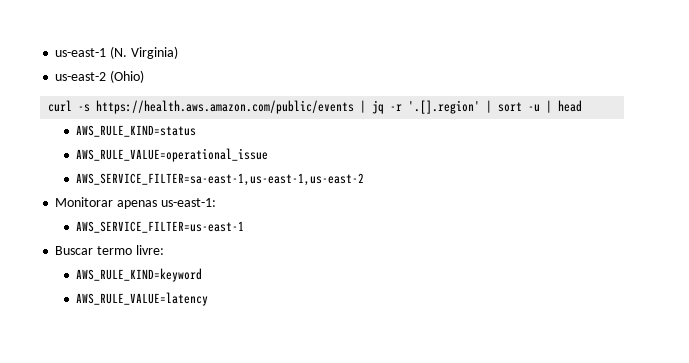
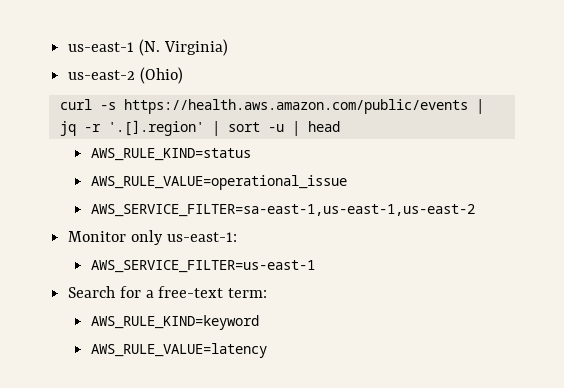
[55,197,158,209] Monitorar apenas -> [68,230,163,245] Monitor only
[55,245,164,255] Buscar termo livre: -> [68,286,268,298] Search for a free-text term:

